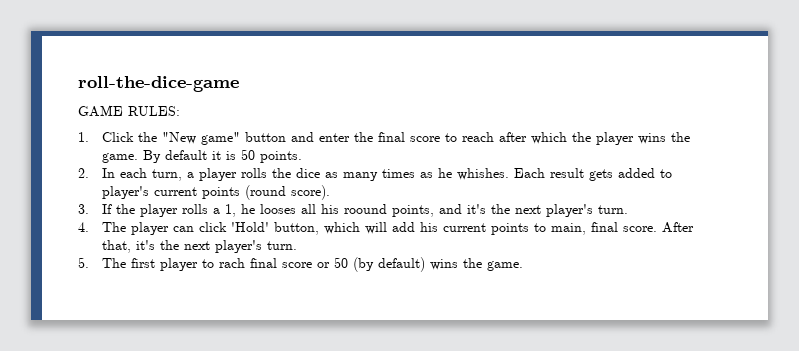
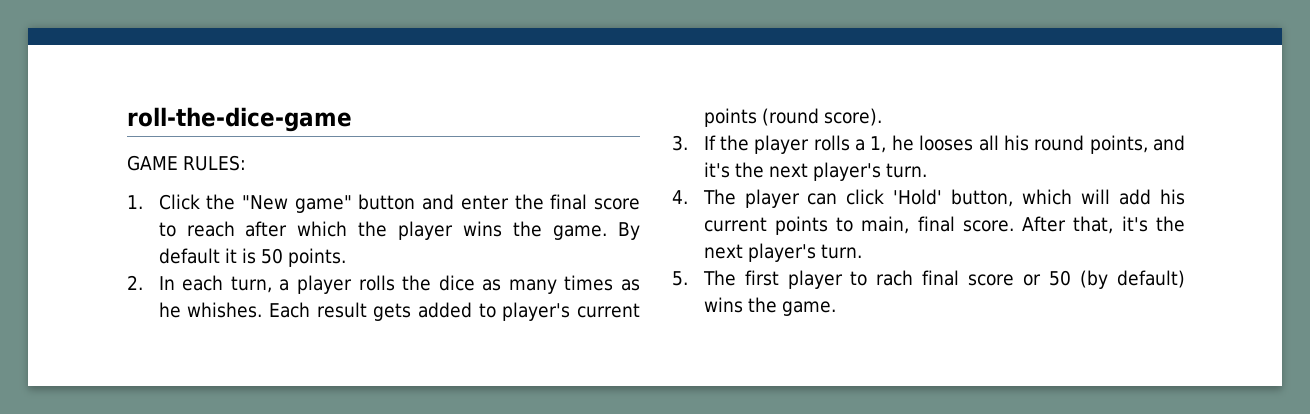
[344,204,388,214] roound -> [1034,135,1085,151] round

